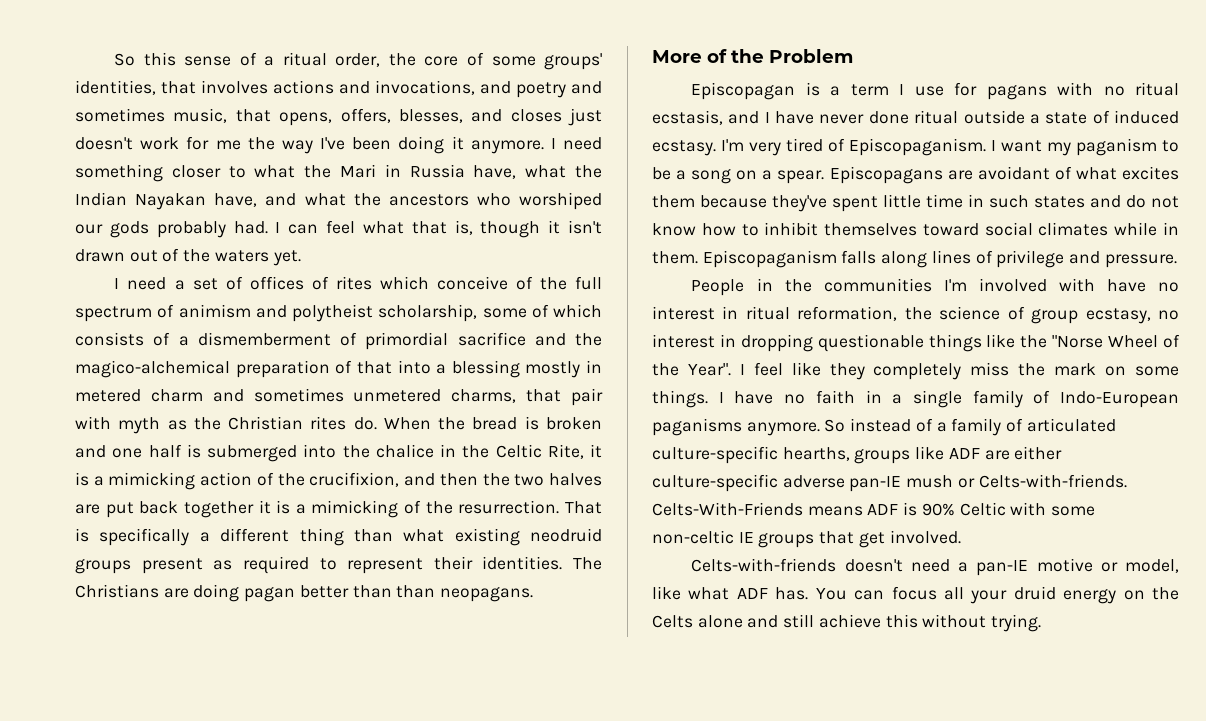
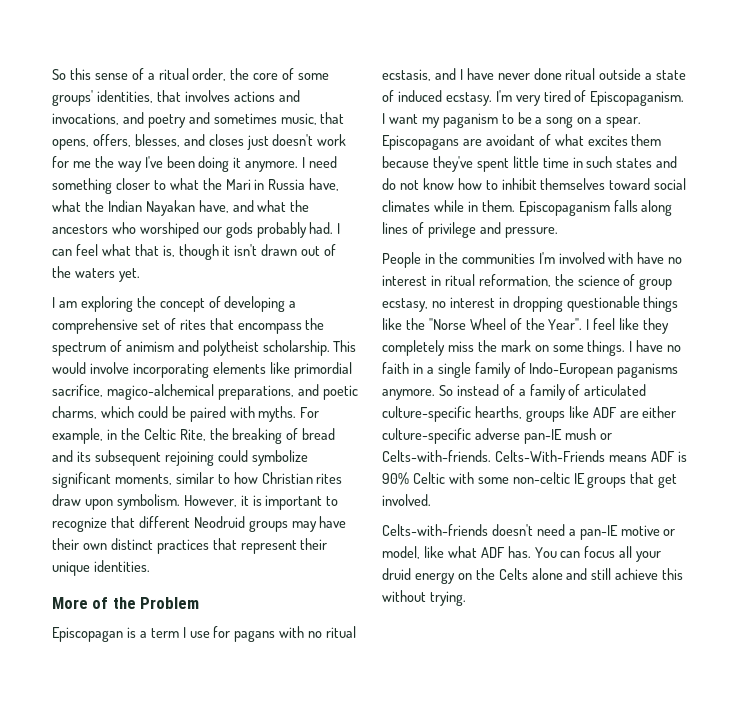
[127,276,602,290] need a set of offices of rites which conceive of the full -> [58,296,297,312] [52,318,325,334] am exploring the concept of developing a comprehensive set of rites that encompass the
[378,304,602,322] [75,332,602,350] [75,360,602,378] [75,388,603,406] [75,416,602,434] [75,444,602,462] [75,472,603,490] [75,500,602,518] [75,528,602,546] [75,556,337,574] scholarship, some of which consists of a dismemberment of primordial sacrifice and the magico-alchemical preparation of that into a blessing mostly in metered charm and sometimes unmetered charms, that pair with myth as the Christian rites do. When the bread is broken and one half is submerged into the chalice in the Celtic Rite, it is a mimicking action of the crucifixion, and then the two halves are put back together it is a mimicking of the resurrection. That is specifically a different thing than what existing neodruid groups present as required to -> [262,340,357,356] [52,362,352,378] [52,384,358,400] [52,406,320,422] [52,428,336,444] [52,450,308,466] [52,472,343,488] [52,494,339,510] [52,516,347,532] [52,538,237,554] scholarship. This would involve incorporating elements like primordial sacrifice, magico-alchemical preparations, and poetic charms, which could be paired with myths. For example, in the Celtic Rite, the breaking of bread and its subsequent rejoining could symbolize significant moments, similar to how Christian rites draw upon symbolism. However, it is important to recognize that different Neodruid groups may have their own distinct practices that
(473, 563) none -> [52,561,90,576] unique
[573,557,602,570] [75,584,534,602] The Christians are doing pagan better than than neopagans. -> (150, 566) none

